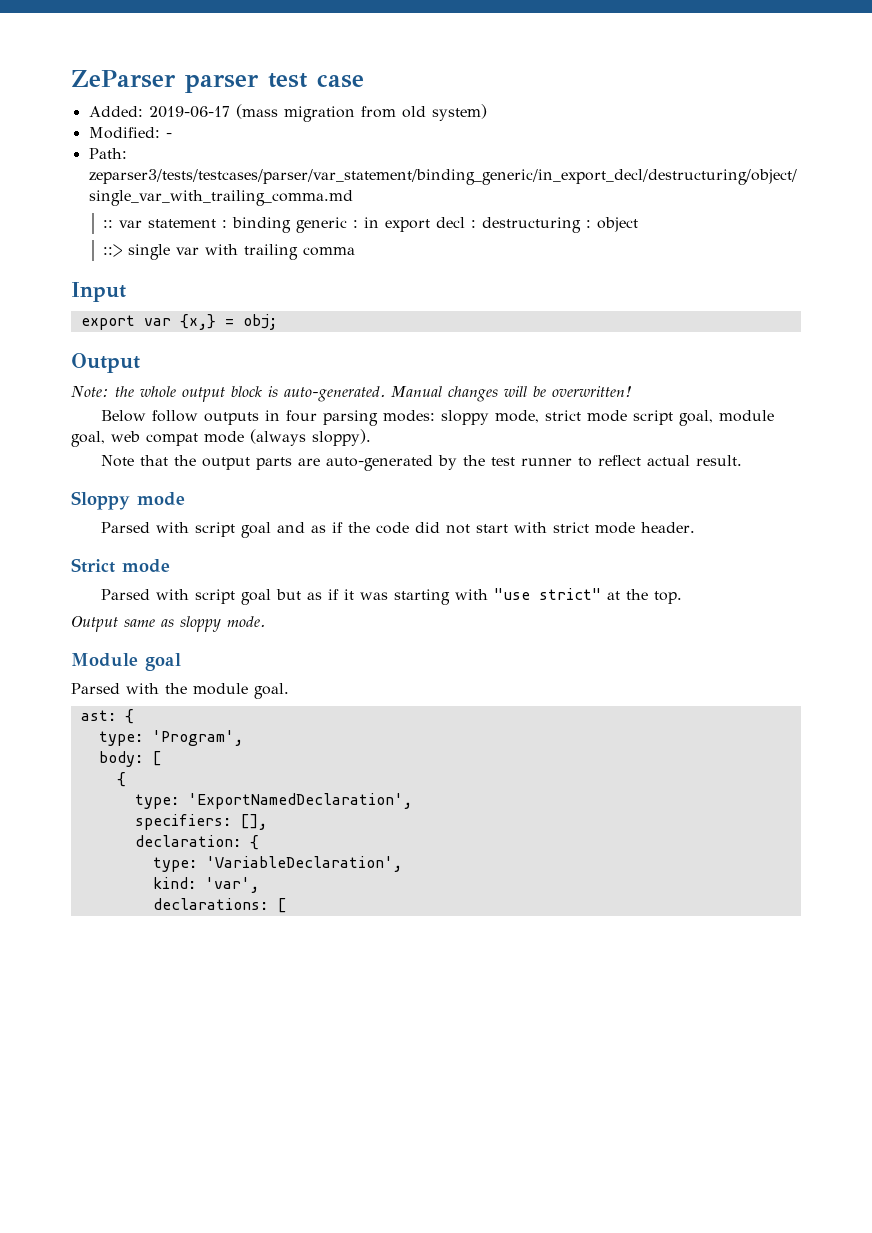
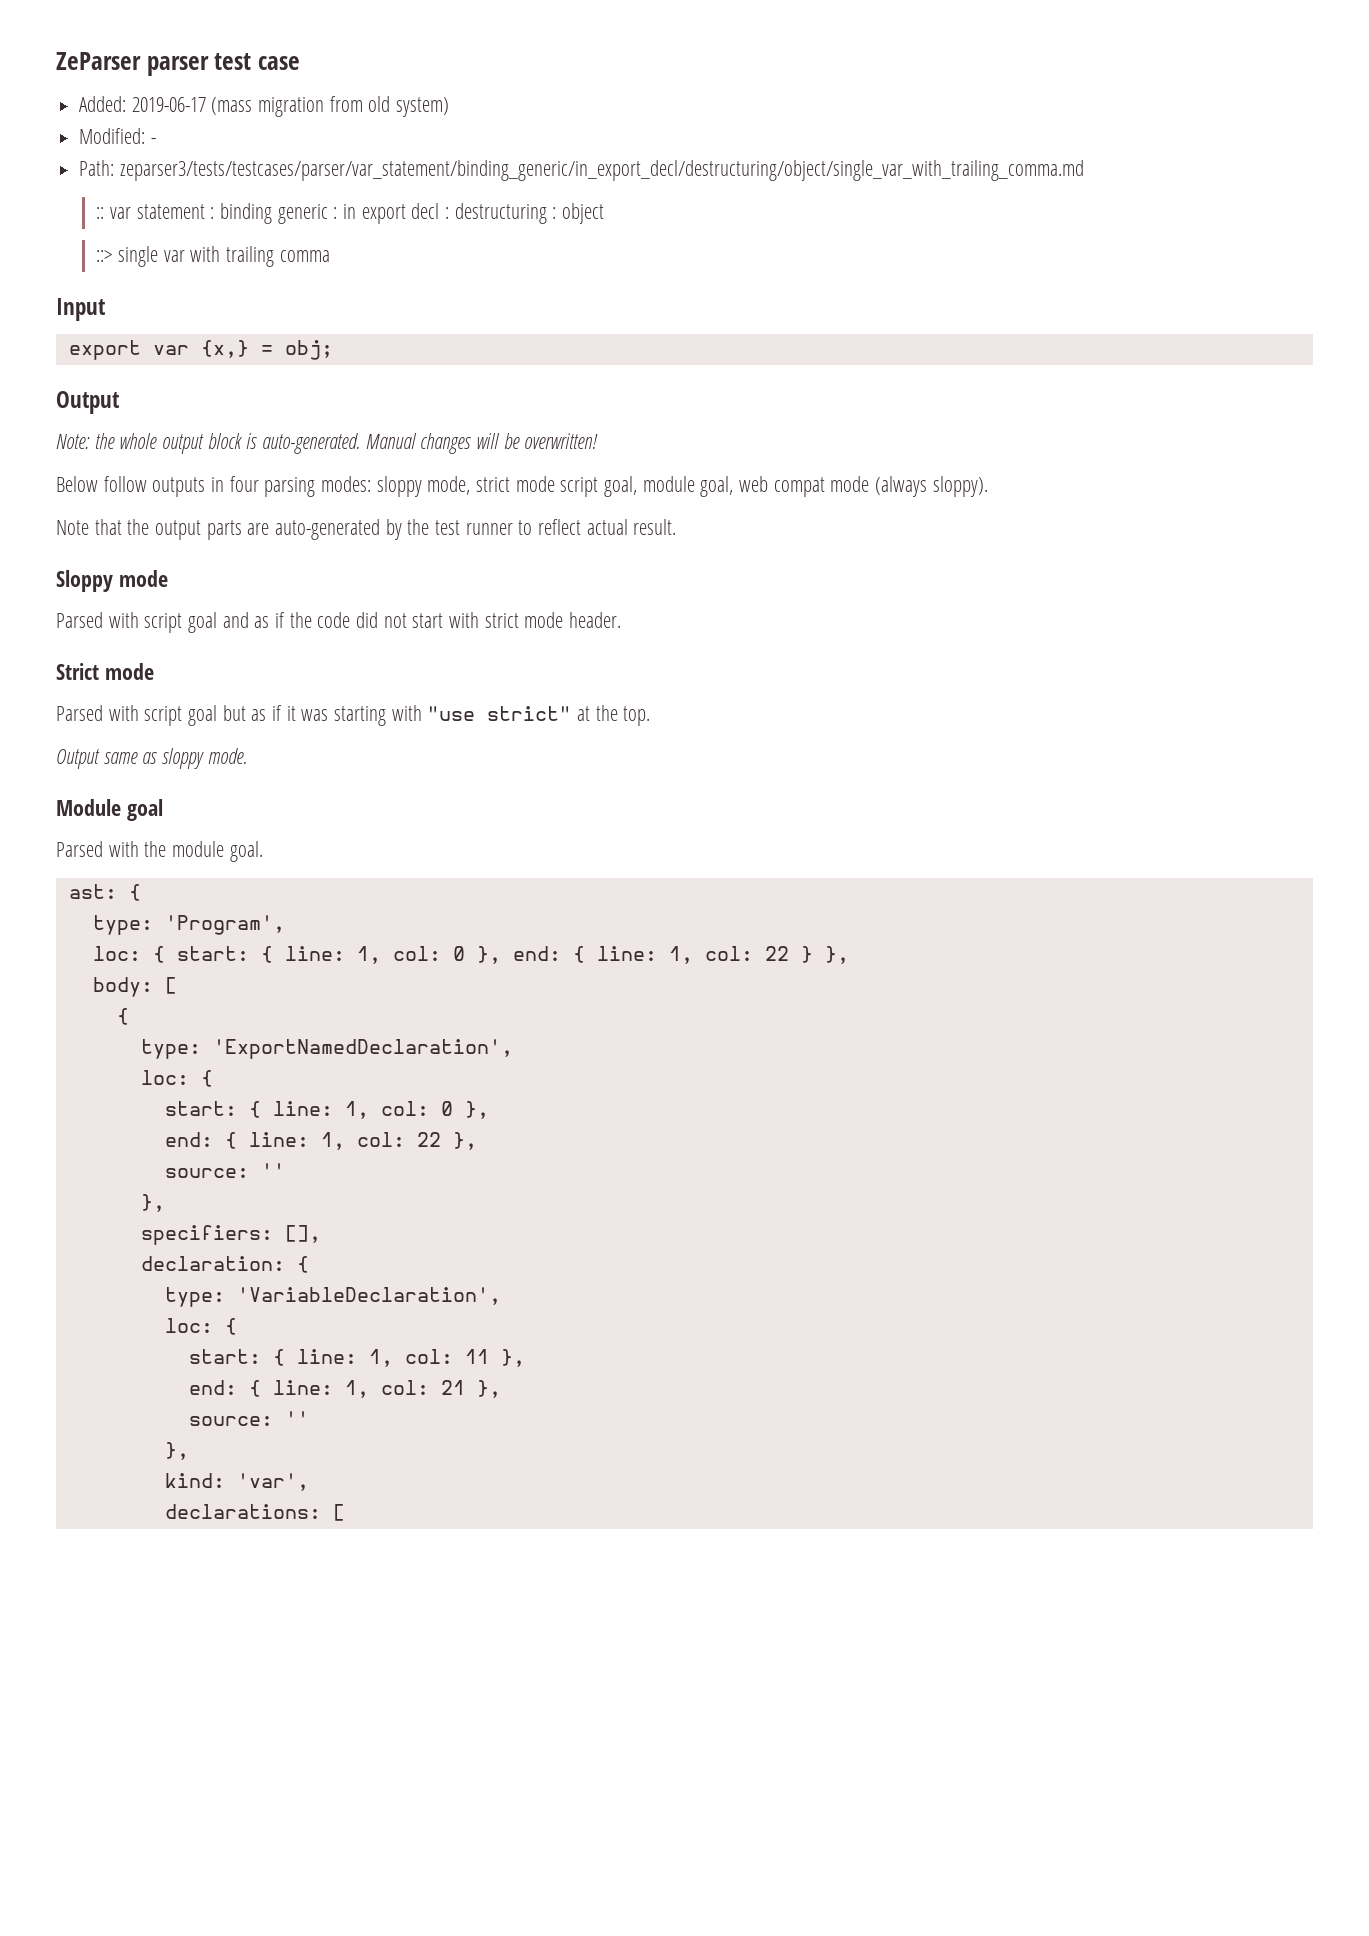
(243, 738) none -> [92,946,849,964] // loc: { start: { line: 1, col: 0 }, end: { line: 1, col: 22 } },
(412, 801) none -> [140,1070,213,1087] [164,1101,489,1119] [164,1132,477,1150] [164,1163,285,1178] [140,1194,165,1212] // loc: { // start: { line: 1, col: 0 }, // end: { line: 1, col: 22 }, // source: '' // },
(402, 864) none -> [164,1318,237,1335] [188,1349,525,1367] [188,1380,501,1398] [188,1411,309,1426] [164,1442,189,1460] // loc: { // start: { line: 1, col: 11 }, // end: { line: 1, col: 21 }, // source: '' // },

